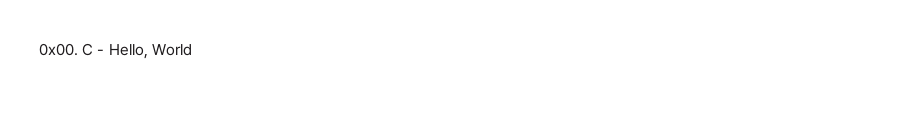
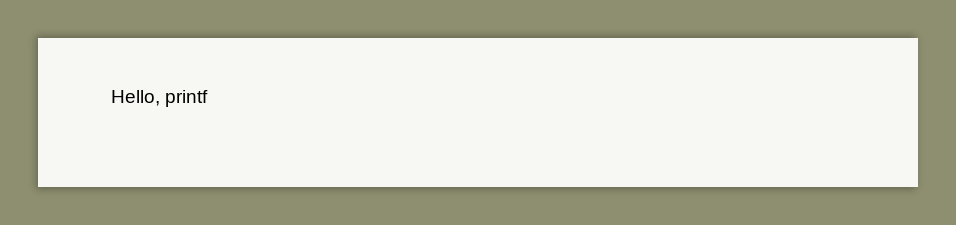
[39,43,192,59] 0x00. C - Hello, World -> [111,90,209,107] Hello, printf

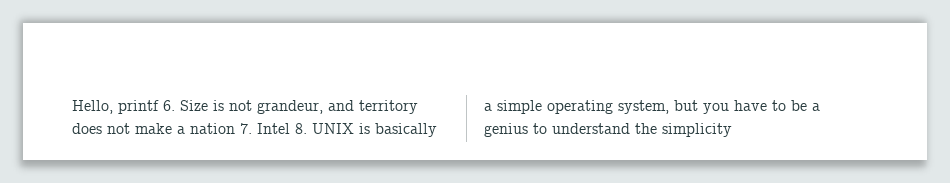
(209, 98) none -> [163,100,418,114] [72,123,437,137] [484,100,820,114] [484,123,732,137] 6. Size is not grandeur, and territory does not make a nation 7. Intel 8. UNIX is basically a simple operating system, but you have to be a genius to understand the simplicity

